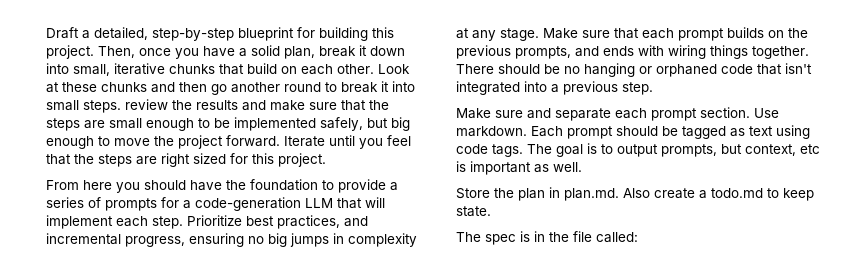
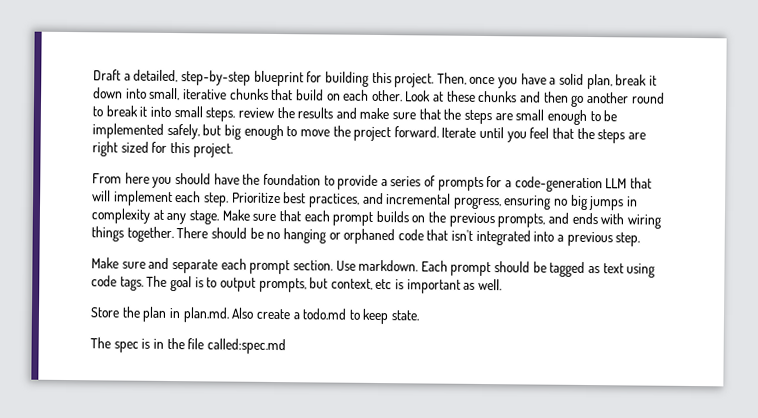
[596,232,638,243] called: -> [206,338,286,355] called:spec.md

